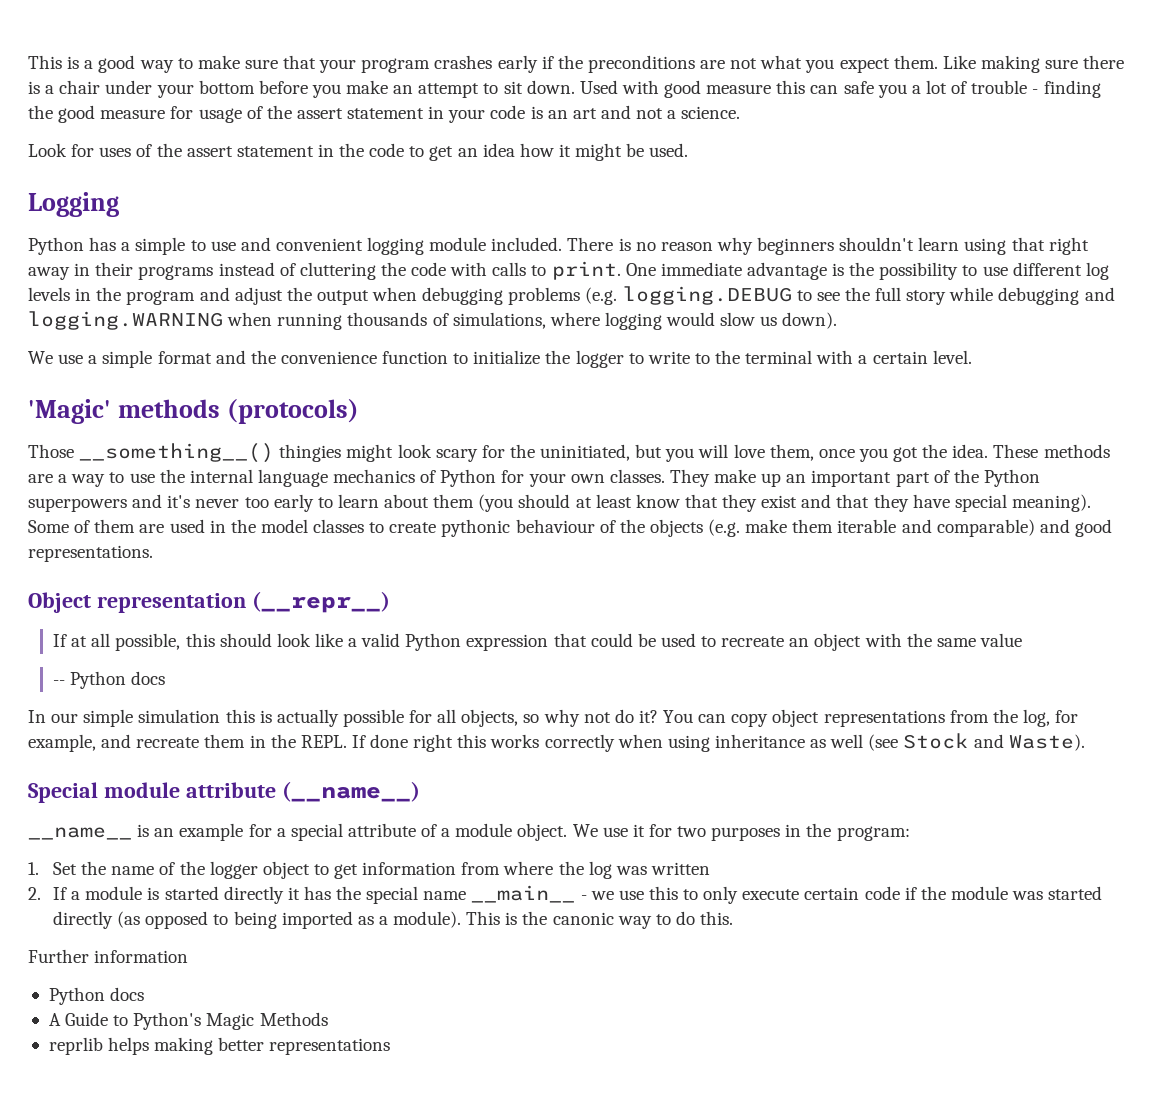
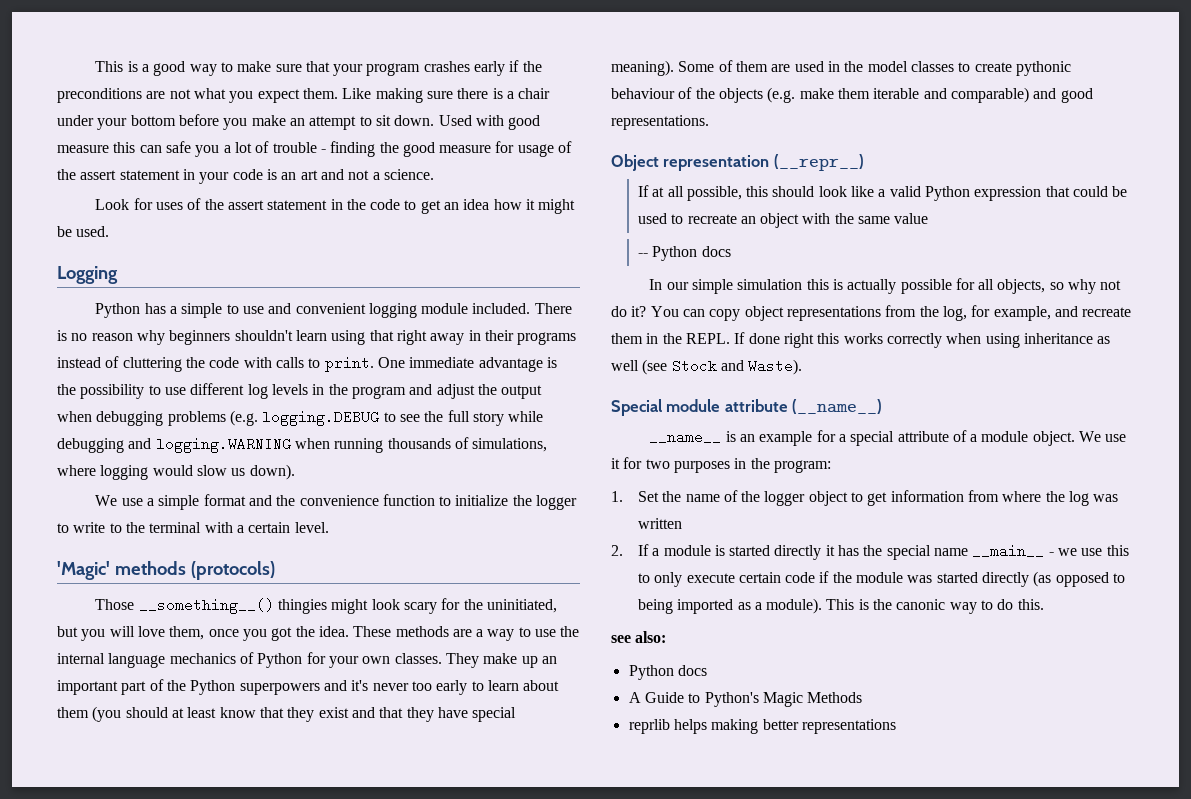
[28,949,189,963] Further information -> [611,631,667,643] see also:

